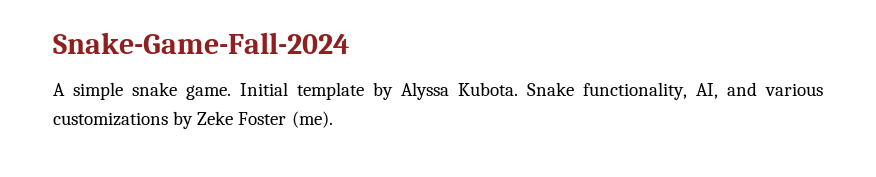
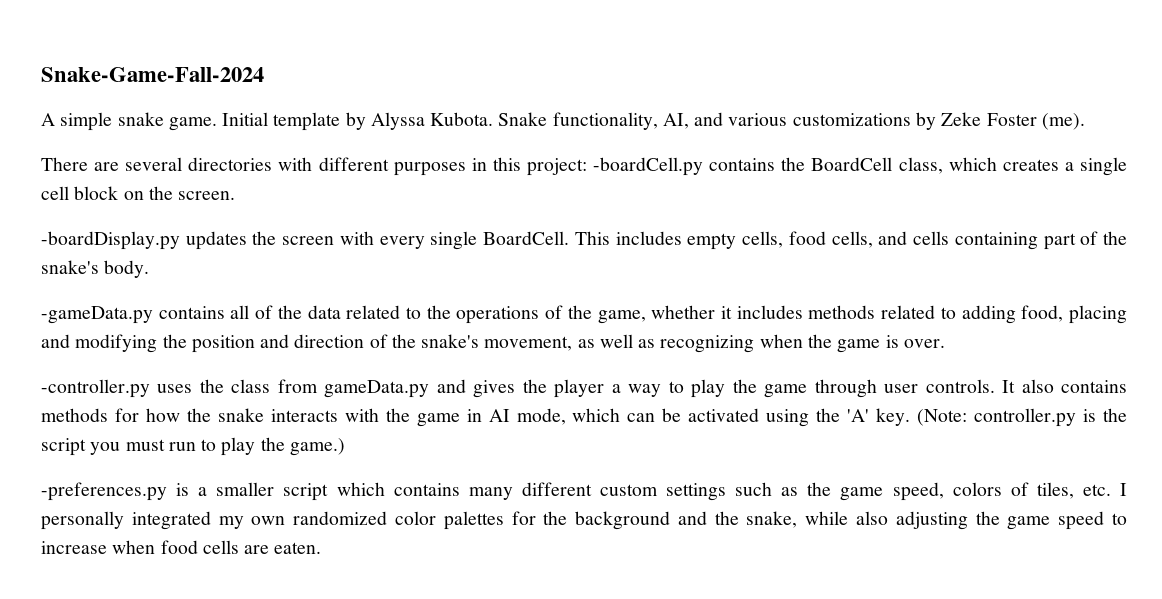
(333, 119) none -> [41,157,1127,176] [41,186,236,200] [41,231,1127,250] [41,260,150,278] [41,305,1127,324] [41,334,945,353] [41,379,1127,398] [41,408,1127,427] [41,437,345,456] [41,482,1127,501] [41,511,1127,530] [41,540,322,554] // There are several directories with different purposes in this project: -boardCell.py contains the BoardCell class, which creates a single cell block on the screen. // -boardDisplay.py updates the screen with every single BoardCell. This includes empty cells, food cells, and cells containing part of the snake's body. // -gameData.py contains all of the data related to the operations of the game, whether it includes methods related to adding food, placing and modifying the position and direction of the snake's movement, as well as recognizing when the game is over. // -controller.py uses the class from gameData.py and gives the player a way to play the game through user controls. It also contains methods for how the snake interacts with the game in AI mode, which can be activated using the 'A' key. (Note: controller.py is the script you must run to play the game.) // -preferences.py is a smaller script which contains many different custom settings such as the game speed, colors of tiles, etc. I personally integrated my own randomized color palettes for the background and the snake, while also adjusting the game speed to increase when food cells are eaten.

